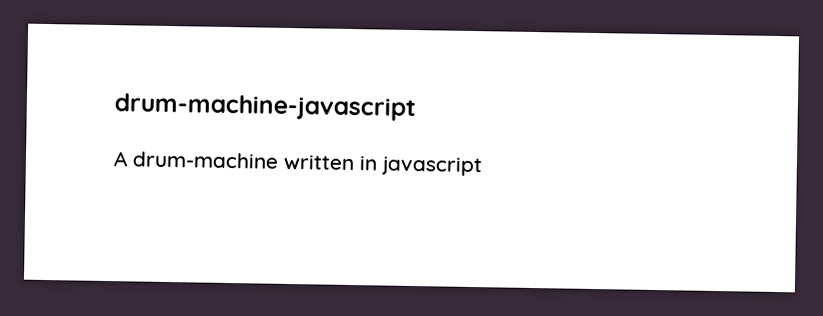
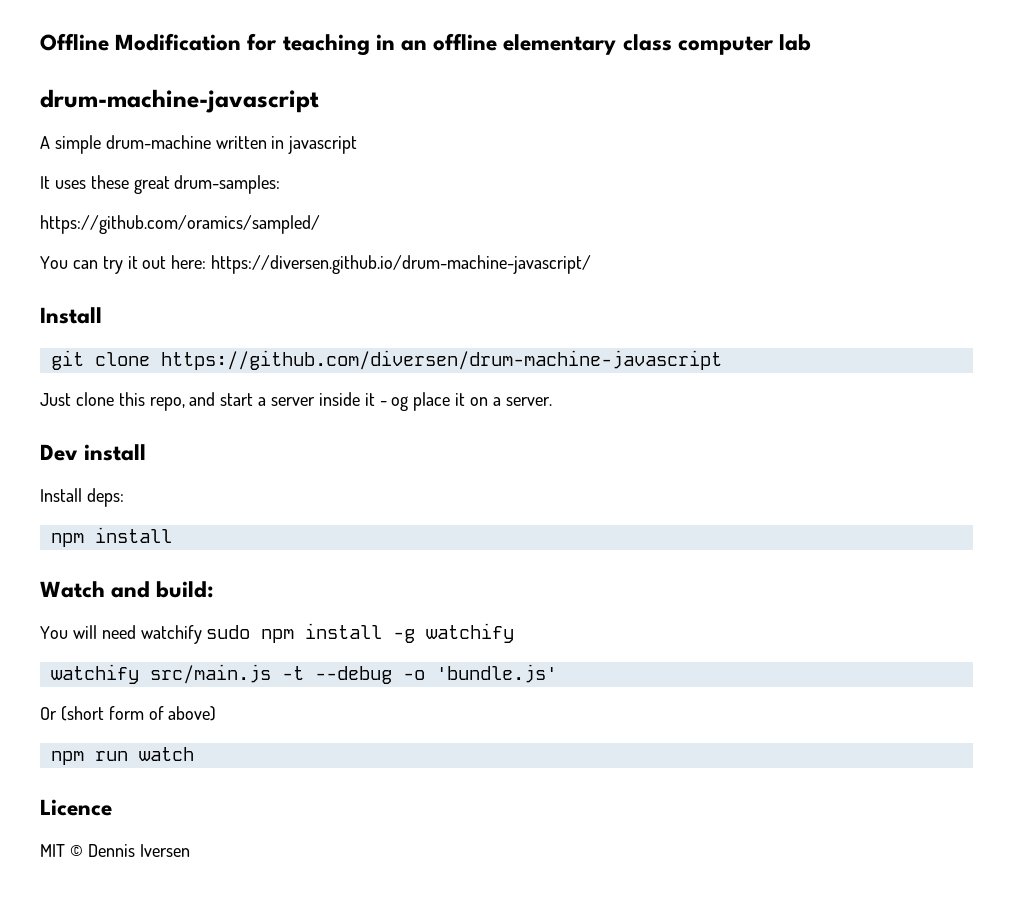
(114, 107) none -> [40,33,812,56] Offline Modification for teaching in an offline elementary class computer lab //
(129, 159) none -> [54,135,101,154] simple
(483, 166) none -> [40,175,281,194] [40,215,320,234] [40,255,592,274] [40,307,102,324] [50,350,722,370] [40,392,552,411] [40,444,147,461] [40,488,124,507] [50,527,172,547] [40,581,215,598] [40,623,515,644] [50,664,557,684] [40,706,217,721] [50,747,194,765] [40,799,112,816] [40,844,190,857] // It uses these great drum-samples: // https://github.com/oramics/sampled/ // You can try it out here: https://diversen.github.io/drum-machine-javascript/ // Install // git clone https://github.com/diversen/drum-machine-javascript // Just clone this repo, and start a server inside it - og place it on a server. // Dev install // Install deps: // npm install // Watch and build: // You will need watchify sudo npm install -g watchify // watchify src/main.js -t --debug -o 'bundle.js' // Or (short form of above) // npm run watch // Licence // MIT © Dennis Iversen

